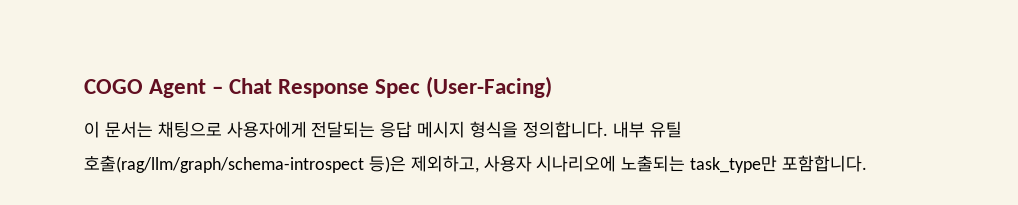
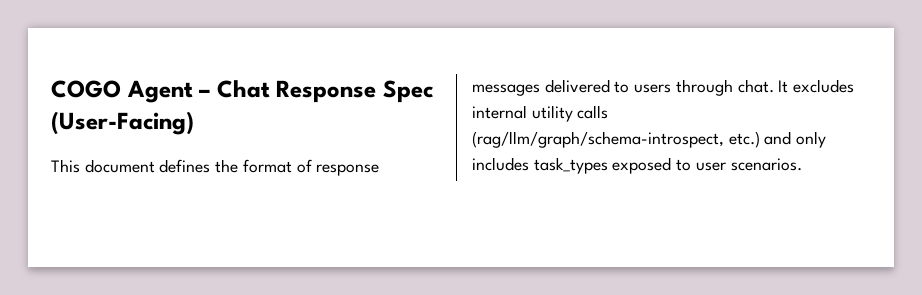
[84,121,682,138] [84,155,868,173] 이 문서는 채팅으로 사용자에게 전달되는 응답 메시지 형식을 정의합니다. 내부 유틸 호출(rag/llm/graph/schema-introspect 등)은 제외하고, 사용자 시나리오에 노출되는 task_type만 포함합니다. -> [51,159,380,176] [472,79,855,96] [472,105,609,122] [472,131,827,148] [472,157,802,174] This document defines the format of response messages delivered to users through chat. It excludes internal utility calls (rag/llm/graph/schema-introspect, etc.) and only includes task_types exposed to user scenarios.

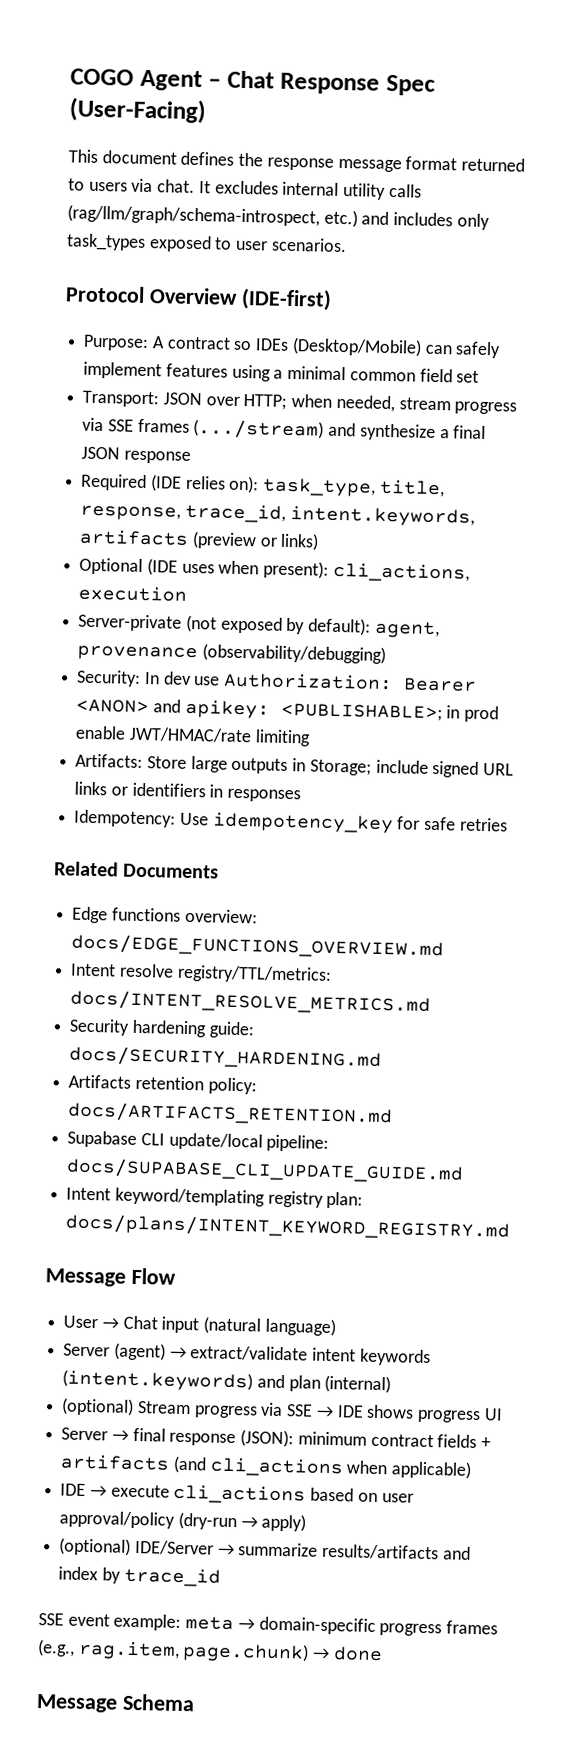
[242,159,380,176] [472,79,610,96] format of response messages delivered -> [266,156,526,173] response message format returned
[675,79,733,96] through -> [131,178,154,193] via
[796,131,827,148] [472,157,529,171] only includes -> [393,212,490,231] includes only
(802, 164) none -> [65,285,332,311] [83,334,502,359] [83,361,480,383] [82,390,518,415] [82,417,487,441] [81,446,191,464] [80,473,445,498] [80,503,475,527] [79,529,320,551] [79,557,470,583] [78,585,188,602] [78,613,440,639] [77,643,386,664] [76,669,478,692] [76,698,500,723] [75,725,311,747] [75,753,515,778] [74,781,302,803] [74,809,508,834] [54,861,220,879] [72,906,258,924] [71,933,445,960] [70,963,332,984] [70,989,432,1016] [69,1018,255,1039] [69,1045,383,1071] [68,1074,257,1095] [67,1101,394,1127] [67,1130,330,1152] [66,1157,465,1184] [66,1187,364,1209] [65,1213,511,1241] [45,1267,176,1287] [63,1315,336,1337] [63,1342,431,1367] [62,1369,392,1394] [61,1397,503,1424] [61,1427,492,1449] [60,1454,473,1479] [60,1483,414,1505] [59,1510,307,1532] [59,1537,471,1561] [58,1566,221,1587] [38,1613,499,1637] [37,1639,383,1663] [36,1693,195,1713] // Protocol Overview (IDE-first) // Purpose: A contract so IDEs (Desktop/Mobile) can safely implement features using a minimal common field set // Transport: JSON over HTTP; when needed, stream progress via SSE frames (.../stream) and synthesize a final JSON response // Required (IDE relies on): task_type, title, response, trace_id, intent.keywords, artifacts (preview or links) // Optional (IDE uses when present): cli_actions, execution // Server-private (not exposed by default): agent, provenance (observability/debugging) // Security: In dev use Authorization: Bearer <ANON> and apikey: <PUBLISHABLE>; in prod enable JWT/HMAC/rate limiting // Artifacts: Store large outputs in Storage; include signed URL links or identifiers in responses // Idempotency: Use idempotency_key for safe retries // Related Documents // Edge functions overview: docs/EDGE_FUNCTIONS_OVERVIEW.md // Intent resolve registry/TTL/metrics: docs/INTENT_RESOLVE_METRICS.md // Security hardening guide: docs/SECURITY_HARDENING.md // Artifacts retention policy: docs/ARTIFACTS_RETENTION.md // Supabase CLI update/local pipeline: docs/SUPABASE_CLI_UPDATE_GUIDE.md // Intent keyword/templating registry plan: docs/plans/INTENT_KEYWORD_REGISTRY.md // Message Flow // User → Chat input (natural language) // Server (agent) → extract/validate intent keywords (intent.keywords) and plan (internal) // (optional) Stream progress via SSE → IDE shows progress UI // Server → final response (JSON): minimum contract fields + artifacts (and cli_actions when applicable) // IDE → execute cli_actions based on user approval/policy (dry-run → apply) // (optional) IDE/Server → summarize results/artifacts and index by trace_id // SSE event example: meta → domain-specific progress frames (e.g., rag.item, page.chunk) → done // Message Schema

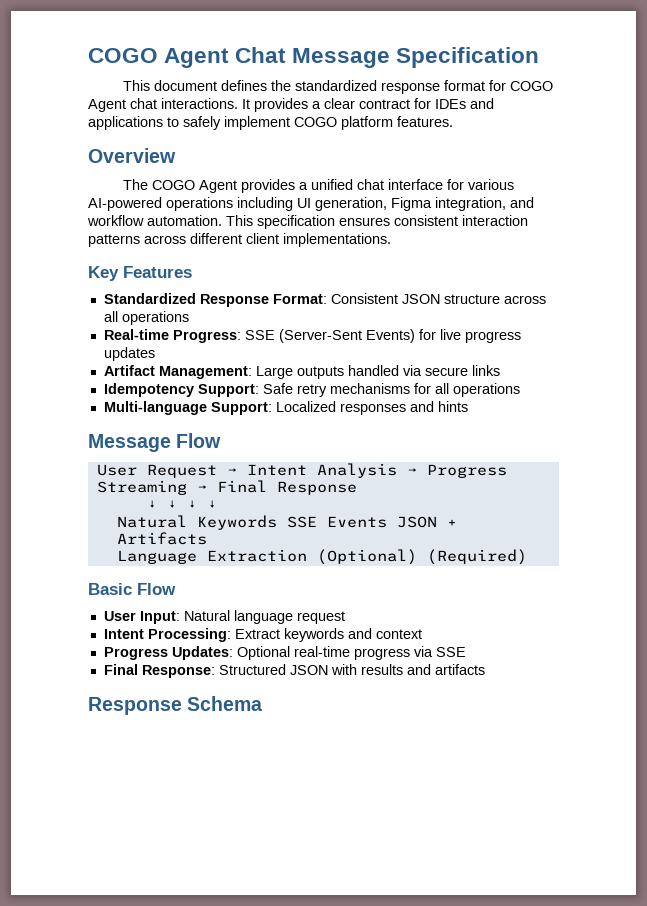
[70,68,437,96] [69,97,207,124] COGO Agent – Chat Response Spec (User-Facing) -> [88,47,540,68] COGO Agent Chat Message Specification
[266,156,526,173] [68,178,422,200] [67,204,490,231] [66,233,347,253] [65,285,332,311] [83,334,502,359] [83,361,480,383] [82,390,518,415] [82,417,487,441] [81,446,191,464] [80,473,445,498] [80,503,475,527] [79,529,320,551] [79,557,470,583] [78,585,188,602] [78,613,440,639] [77,643,386,664] [76,669,478,692] [76,698,500,723] [75,725,311,747] [75,753,515,778] [74,781,302,803] [74,809,508,834] [54,861,220,879] [72,906,258,924] [71,933,445,960] [70,963,332,984] [70,989,432,1016] [69,1018,255,1039] [69,1045,383,1071] [68,1074,257,1095] [67,1101,394,1127] [67,1130,330,1152] [66,1157,465,1184] [66,1187,364,1209] [65,1213,511,1241] [45,1267,176,1287] [63,1315,336,1337] [63,1342,431,1367] [62,1369,392,1394] [61,1397,503,1424] [61,1427,492,1449] [60,1454,473,1479] [60,1483,414,1505] [59,1510,307,1532] [59,1537,471,1561] [58,1566,221,1587] [38,1613,499,1637] [37,1639,383,1663] [36,1694,118,1713] response message format returned to users via chat. It excludes internal utility calls (rag/llm/graph/schema-introspect, etc.) and includes only task_types exposed to user scenarios. // Protocol Overview (IDE-first) // Purpose: A contract so IDEs (Desktop/Mobile) can safely implement features using a minimal common field set // Transport: JSON over HTTP; when needed, stream progress via SSE frames (.../stream) and synthesize a final JSON response // Required (IDE relies on): task_type, title, response, trace_id, intent.keywords, artifacts (preview or links) // Optional (IDE uses when present): cli_actions, execution // Server-private (not exposed by default): agent, provenance (observability/debugging) // Security: In dev use Authorization: Bearer <ANON> and apikey: <PUBLISHABLE>; in prod enable JWT/HMAC/rate limiting // Artifacts: Store large outputs in Storage; include signed URL links or identifiers in responses // Idempotency: Use idempotency_key for safe retries // Related Documents // Edge functions overview: docs/EDGE_FUNCTIONS_OVERVIEW.md // Intent resolve registry/TTL/metrics: docs/INTENT_RESOLVE_METRICS.md // Security hardening guide: docs/SECURITY_HARDENING.md // Artifacts retention policy: docs/ARTIFACTS_RETENTION.md // Supabase CLI update/local pipeline: docs/SUPABASE_CLI_UPDATE_GUIDE.md // Intent keyword/templating registry plan: docs/plans/INTENT_KEYWORD_REGISTRY.md // Message Flow // User → Chat input (natural language) // Server (agent) → extract/validate intent keywords (intent.keywords) and plan (internal) // (optional) Stream progress via SSE → IDE shows progress UI // Server → final response (JSON): minimum contract fields + artifacts (and cli_actions when applicable) // IDE → execute cli_actions based on user approval/policy (dry-run → apply) // (optional) IDE/Server → summarize results/artifacts and index by trace_id // SSE event example: meta → domain-specific progress frames (e.g., rag.item, page.chunk) → done // Message -> [294,80,553,94] [88,98,494,112] [88,116,453,130] [88,148,176,163] [122,179,514,193] [88,197,534,211] [87,215,528,229] [88,233,391,247] [88,266,192,281] [103,293,546,307] [103,311,189,325] [103,329,521,343] [103,347,155,361] [103,365,500,379] [103,383,520,397] [103,401,468,415] [88,433,222,452] [96,463,507,478] [96,480,357,495] [146,500,217,509] [116,515,457,530] [116,532,207,545] [116,549,527,565] [88,583,176,595] [103,610,345,624] [103,628,422,642] [103,646,466,660] [103,664,485,678] [88,697,182,715] standardized response format for COGO Agent chat interactions. It provides a clear contract for IDEs and applications to safely implement COGO platform features. // Overview // The COGO Agent provides a unified chat interface for various AI-powered operations including UI generation, Figma integration, and workflow automation. This specification ensures consistent interaction patterns across different client implementations. // Key Features // Standardized Response Format: Consistent JSON structure across all operations // Real-time Progress: SSE (Server-Sent Events) for live progress updates // Artifact Management: Large outputs handled via secure links // Idempotency Support: Safe retry mechanisms for all operations // Multi-language Support: Localized responses and hints // Message Flow // User Request → Intent Analysis → Progress Streaming → Final Response // ↓ ↓ ↓ ↓ // Natural Keywords SSE Events JSON + Artifacts // Language Extraction (Optional) (Required) // Basic Flow // User Input: Natural language request // Intent Processing: Extract keywords and context // Progress Updates: Optional real-time progress via SSE // Final Response: Structured JSON with results and artifacts // Response

